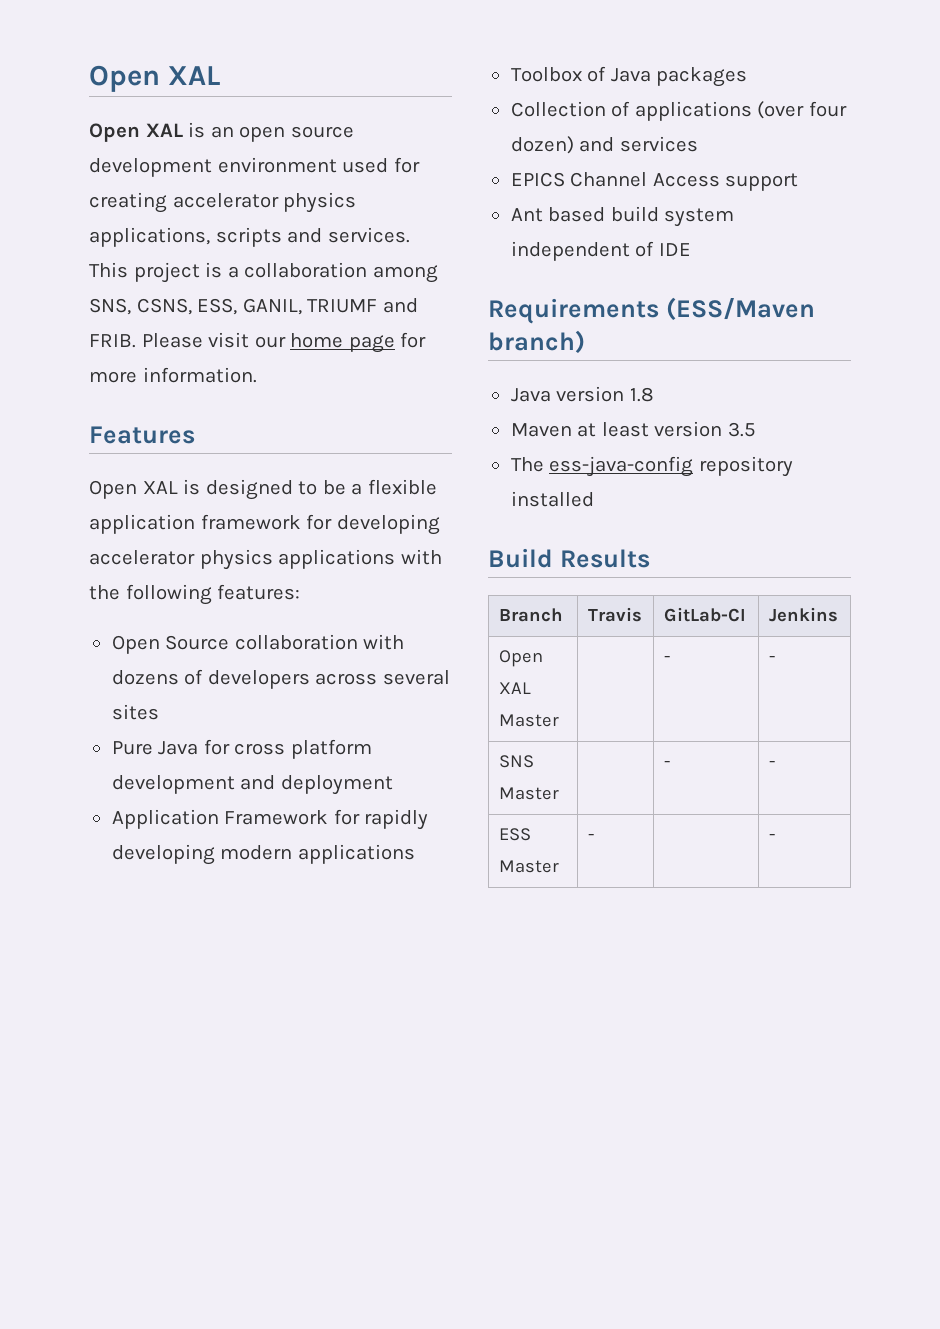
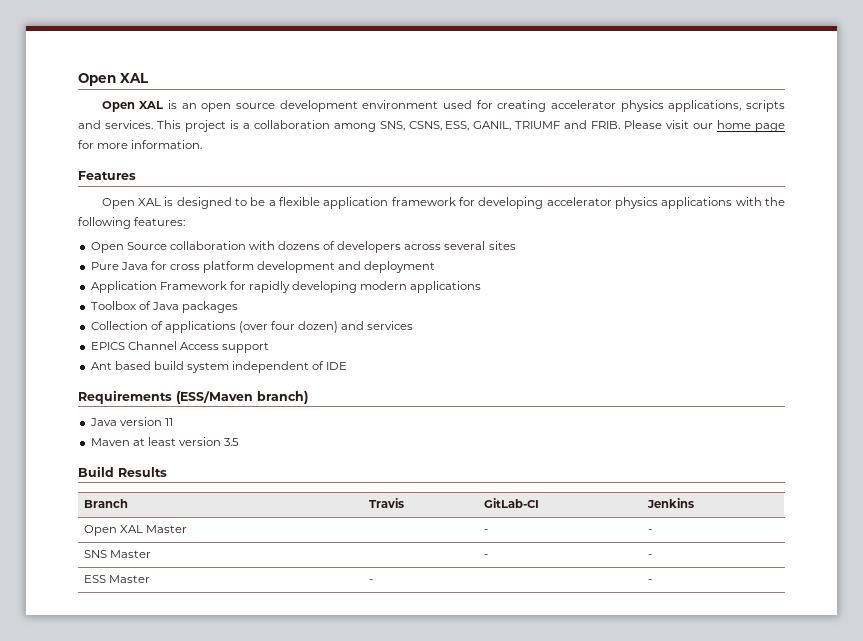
[629,387,654,402] 1.8 -> [164,418,173,426] 11
[510,456,793,477] [510,491,594,507] // The ess-java-config repository installed -> (240, 442) none

